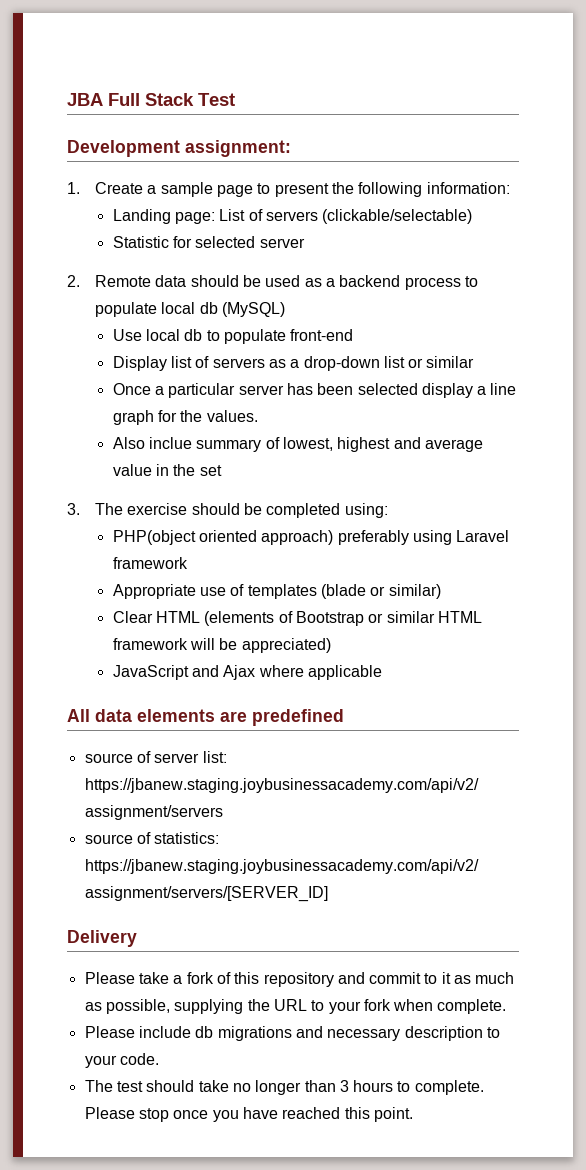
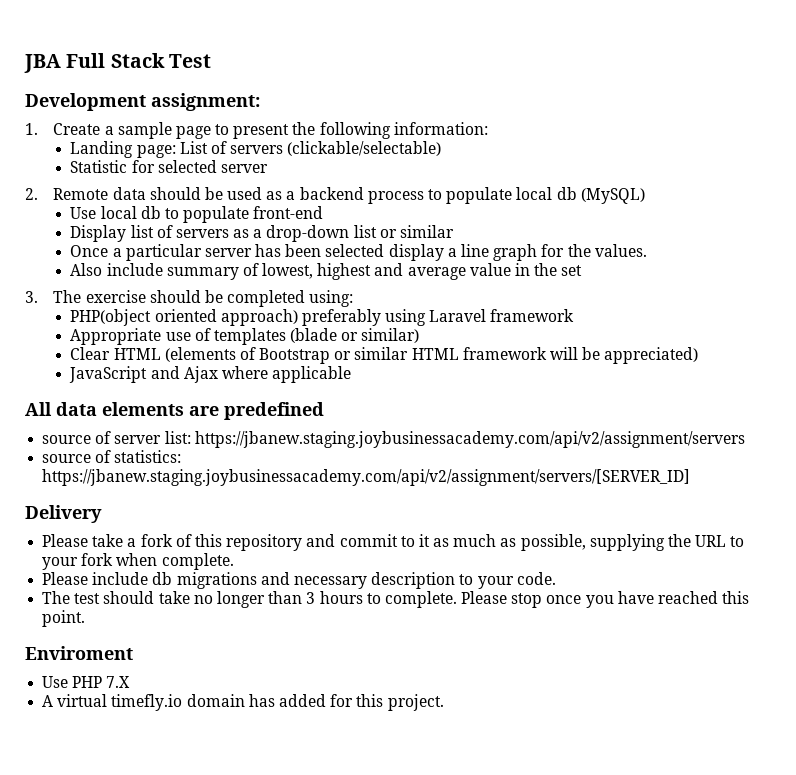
[148,437,192,449] inclue -> [106,263,163,276] include
(413, 1114) none -> [25,646,133,660] [42,676,131,688] [42,694,444,711] // Enviroment // Use PHP 7.X // A virtual timefly.io domain has added for this project.

